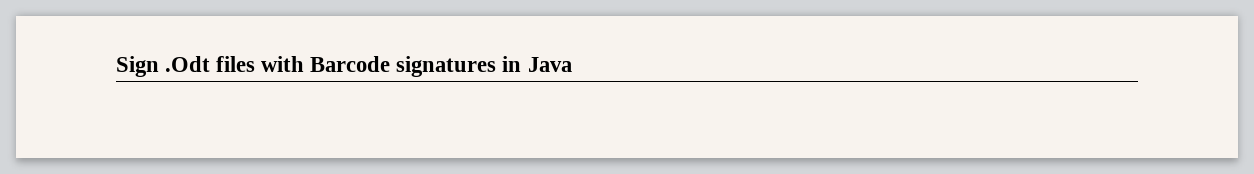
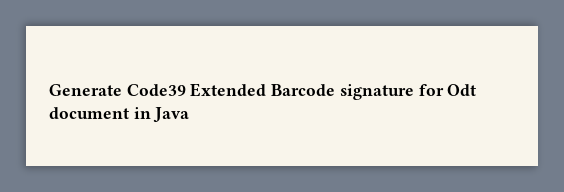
[116,56,497,77] Sign .Odt files with Barcode signatures -> [49,83,477,100] [49,107,129,119] Generate Code39 Extended Barcode signature for Odt document

